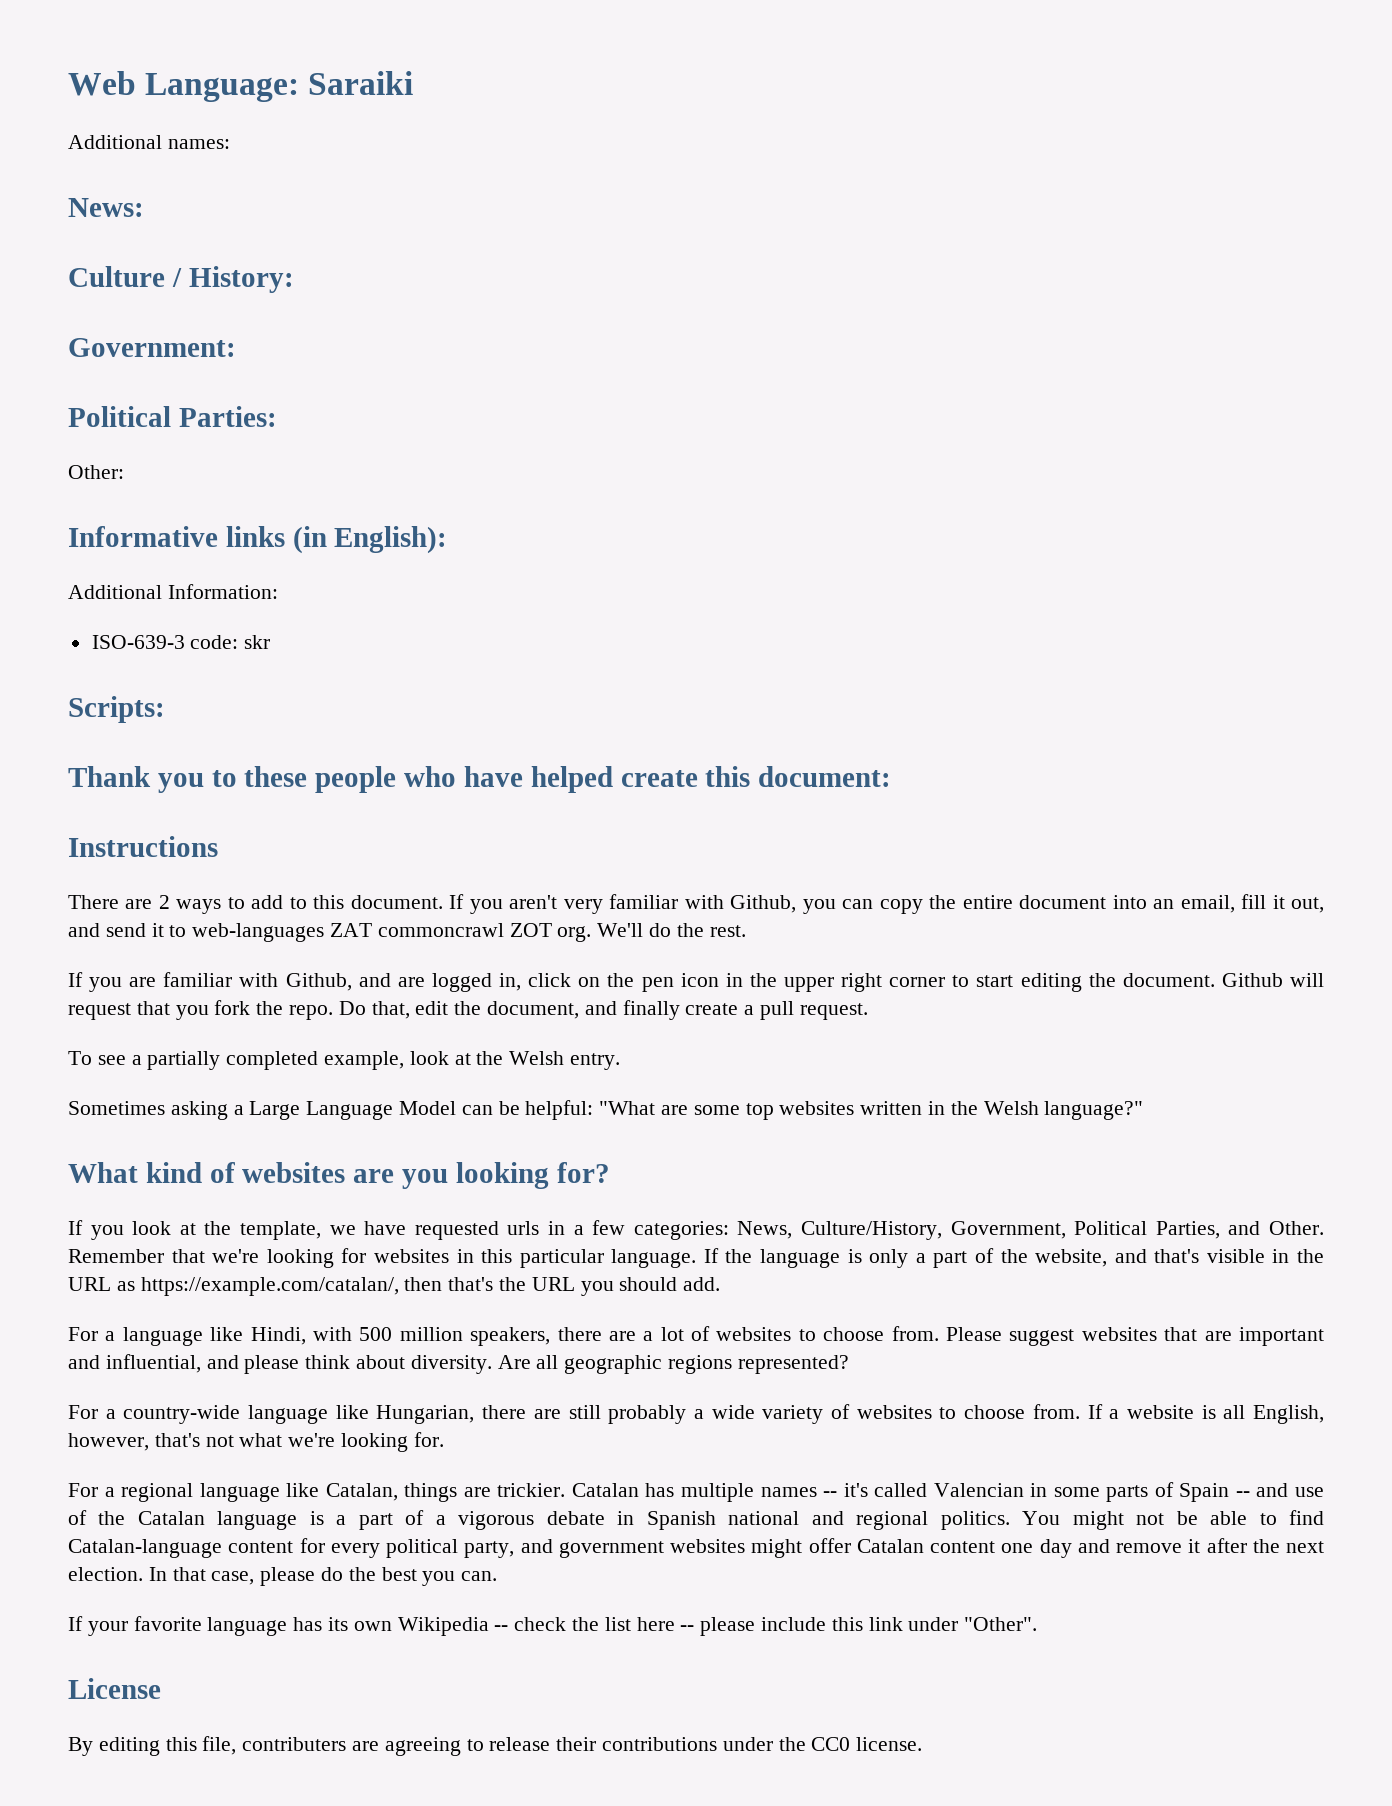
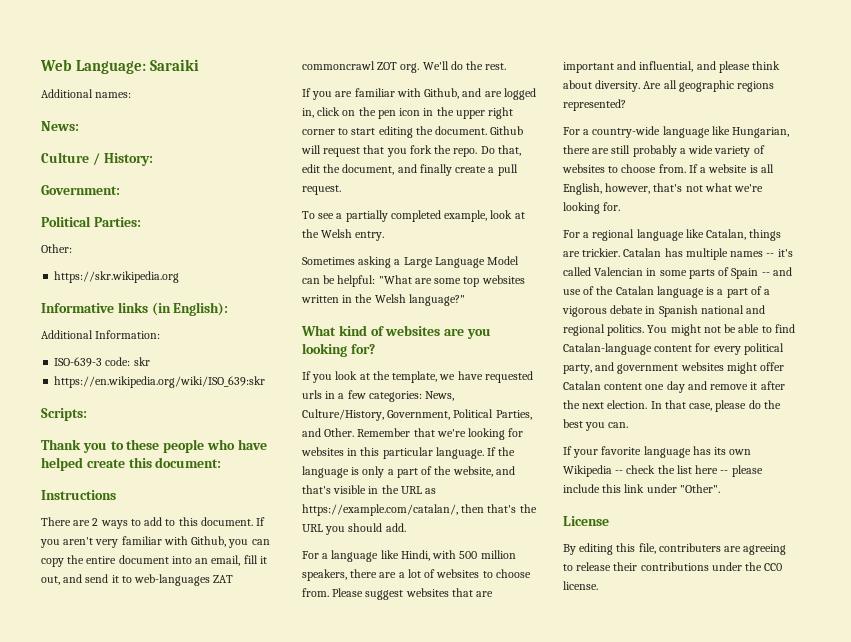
(124, 472) none -> [54,271,180,283] // https://skr.wikipedia.org
(271, 642) none -> [54,376,266,388] // https://en.wikipedia.org/wiki/ISO_639:skr

